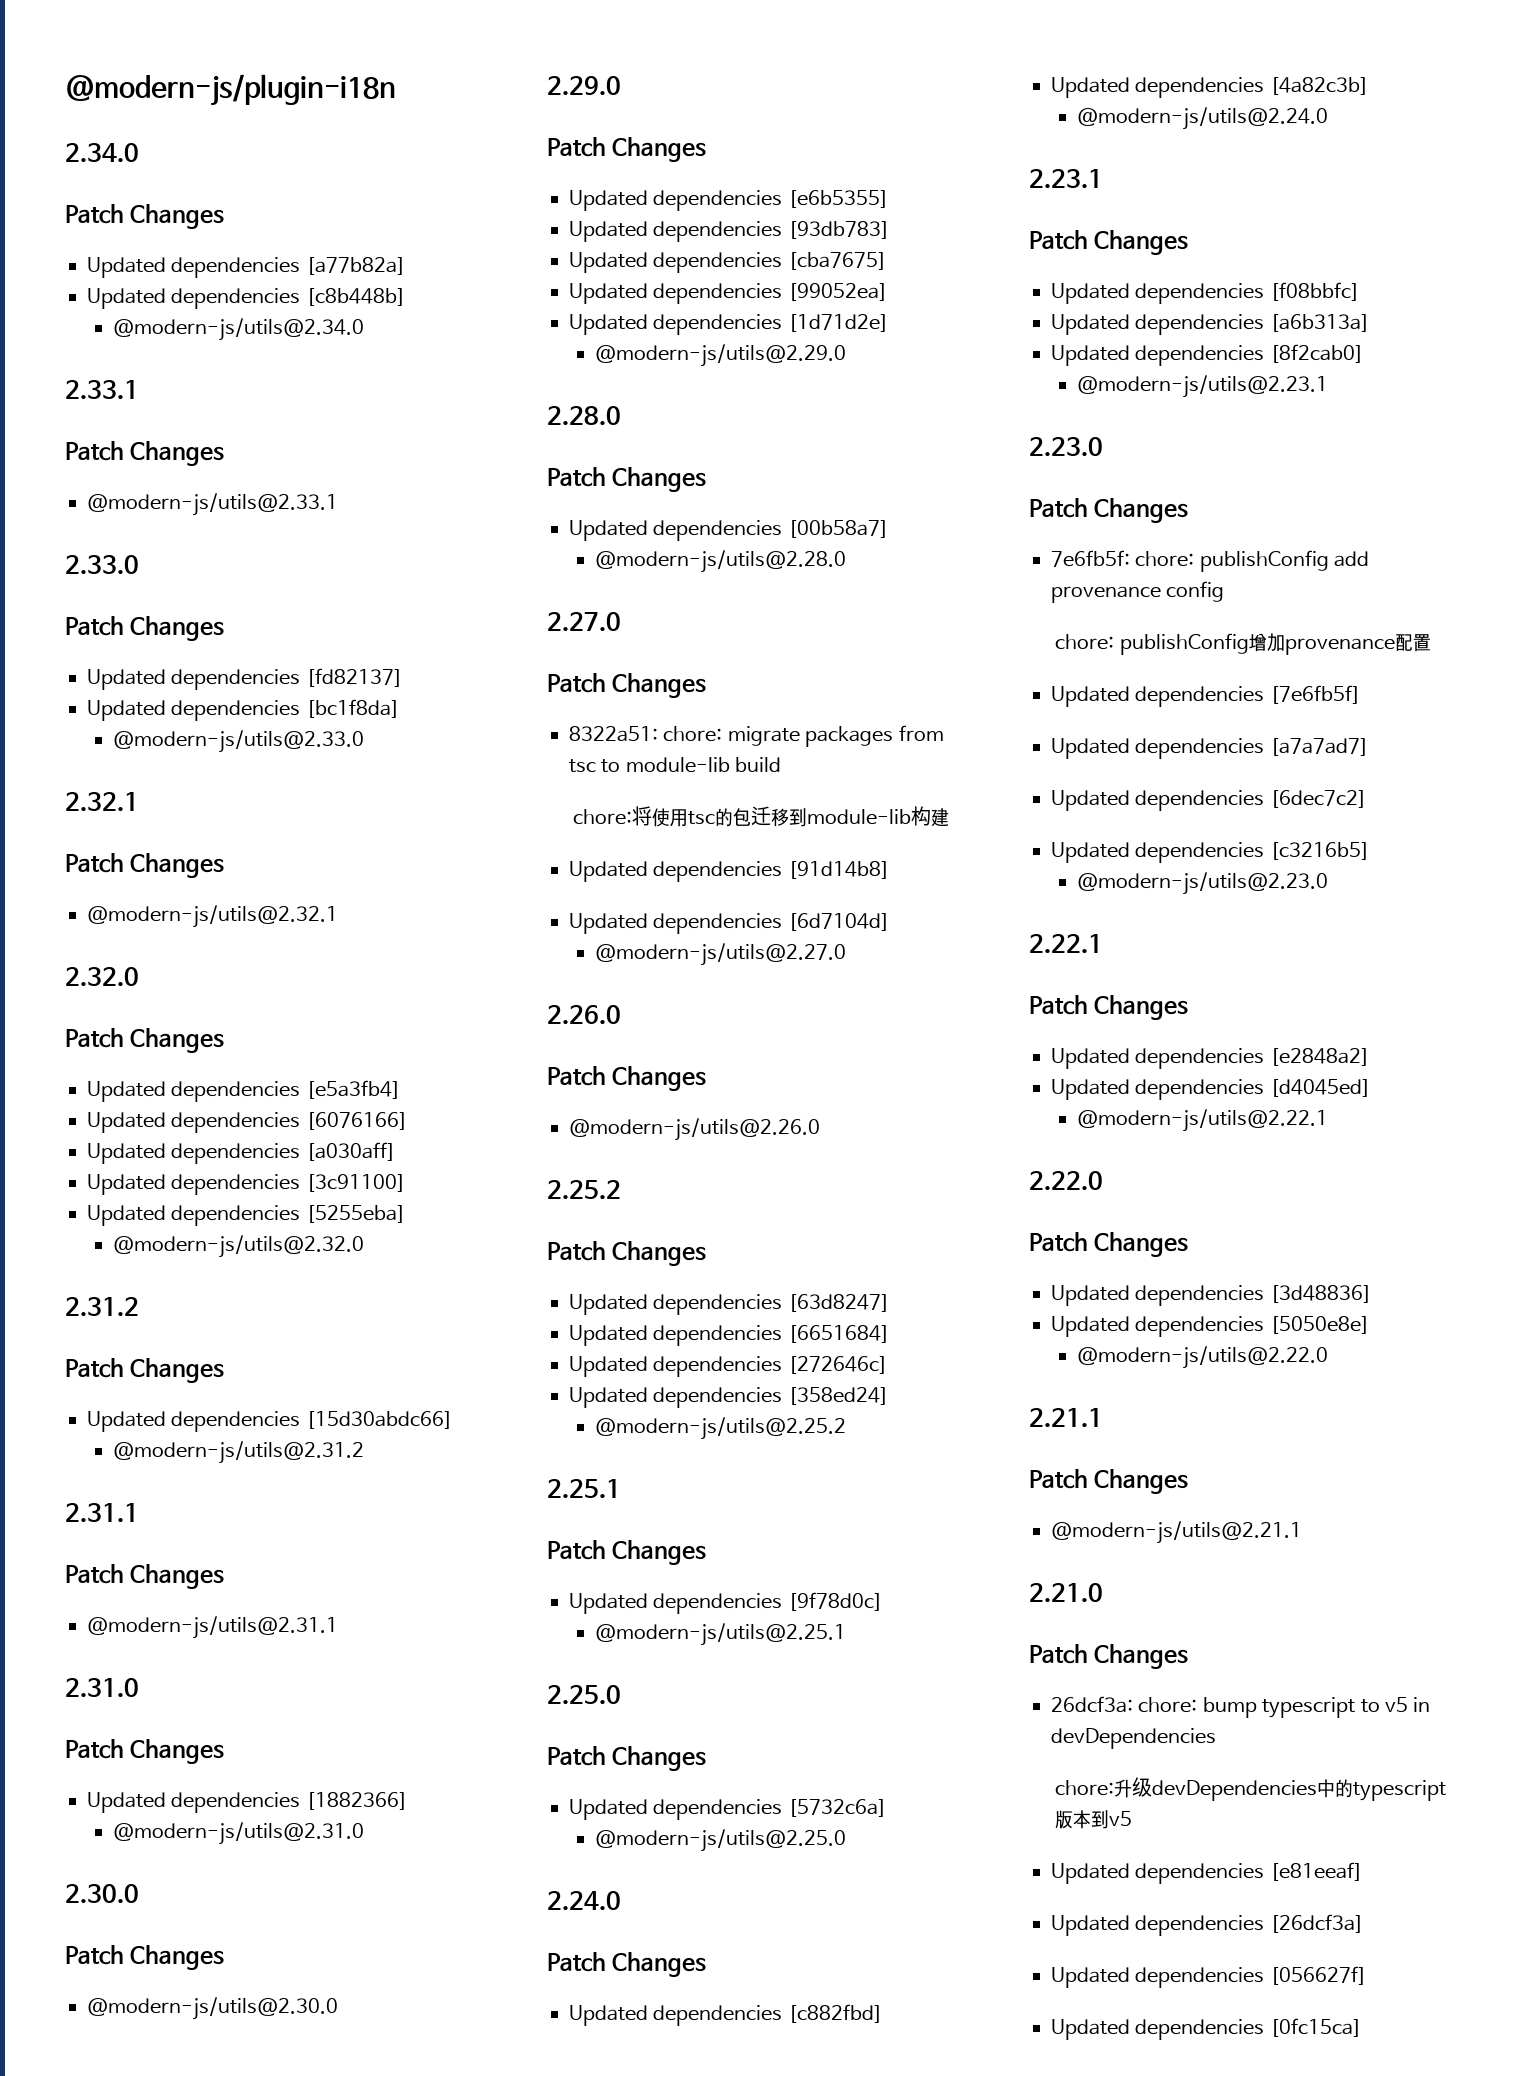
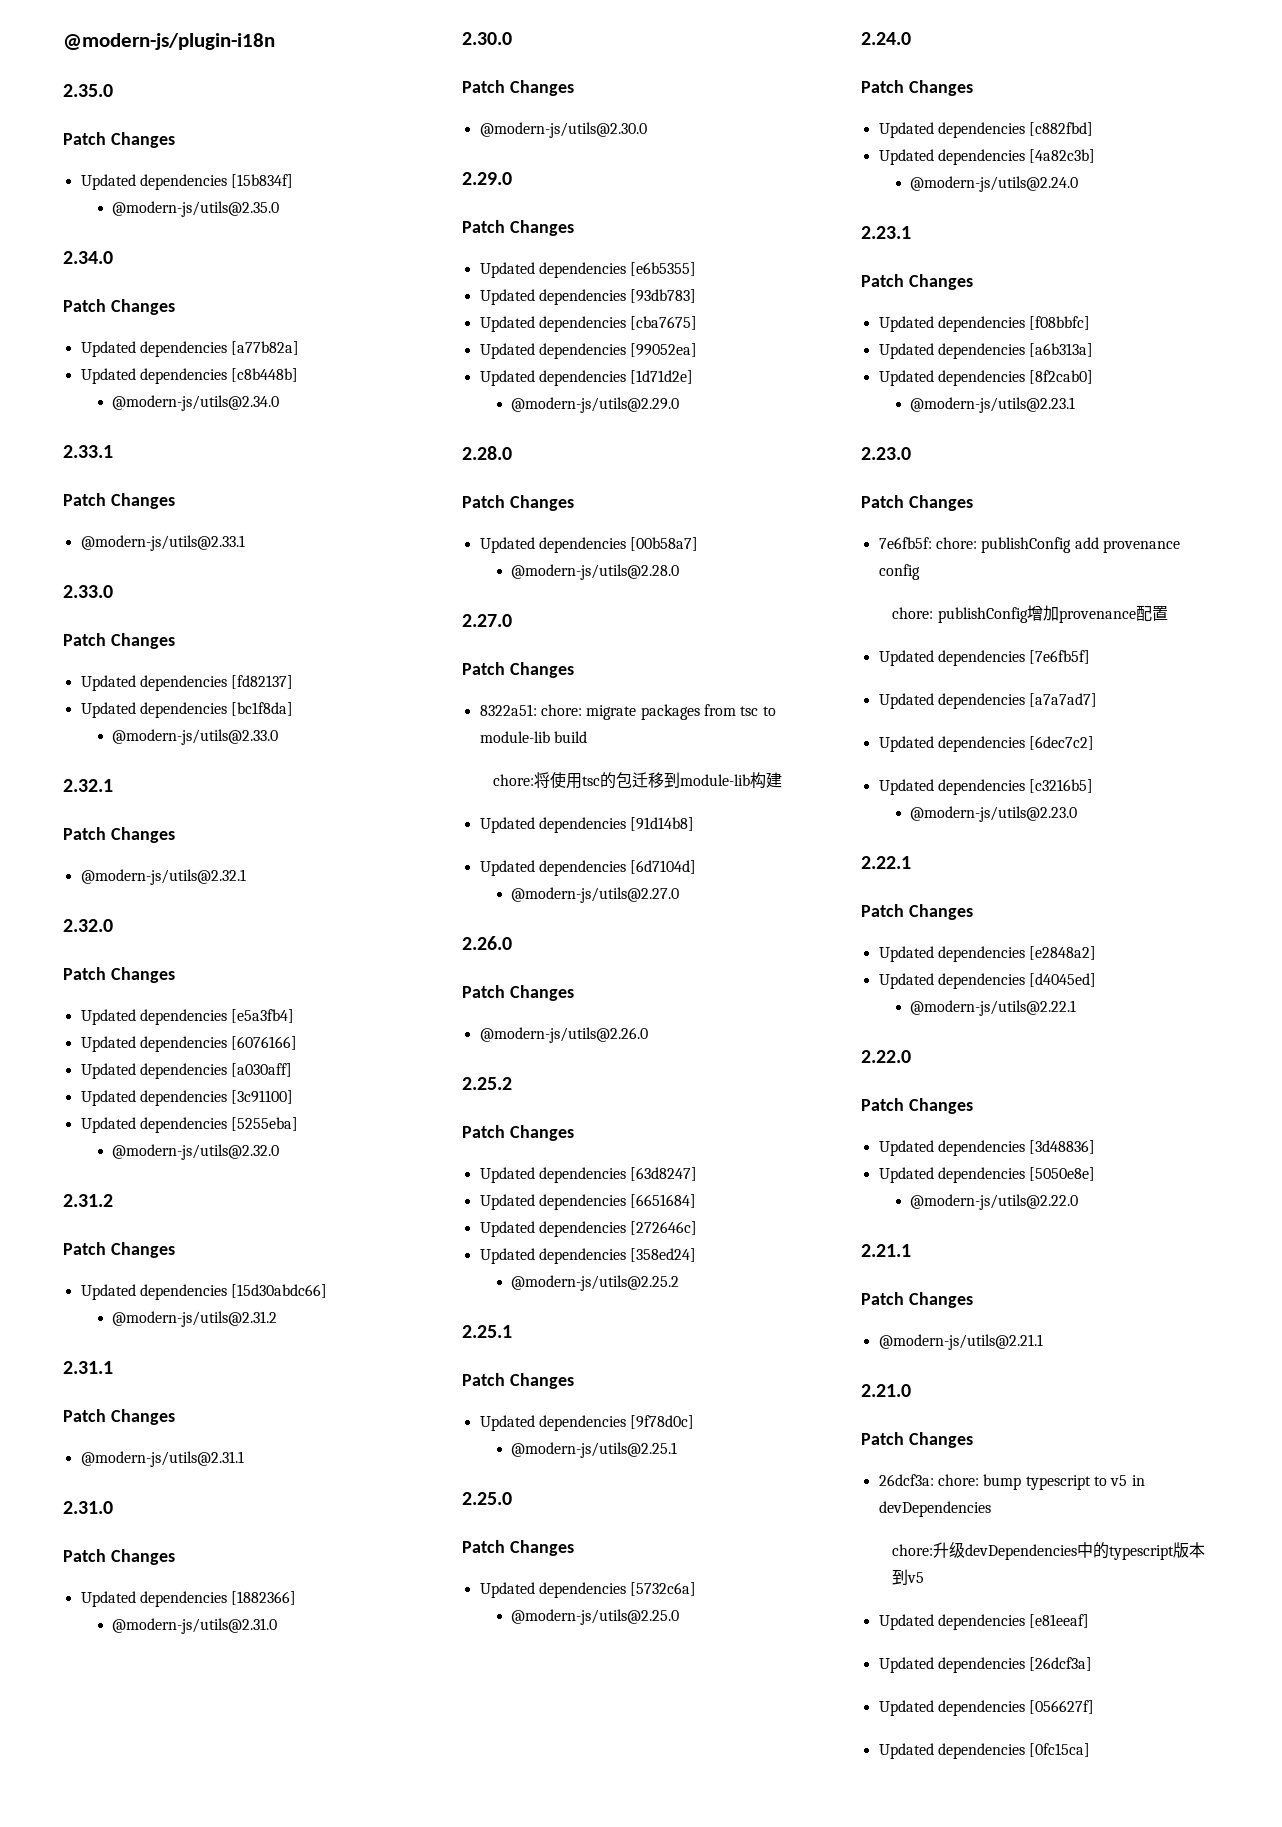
(396, 90) none -> [63,84,113,97] [63,132,175,148] [80,174,294,190] [111,201,279,217] // 2.35.0 // Patch Changes // Updated dependencies [15b834f] // @modern-js/utils@2.35.0

